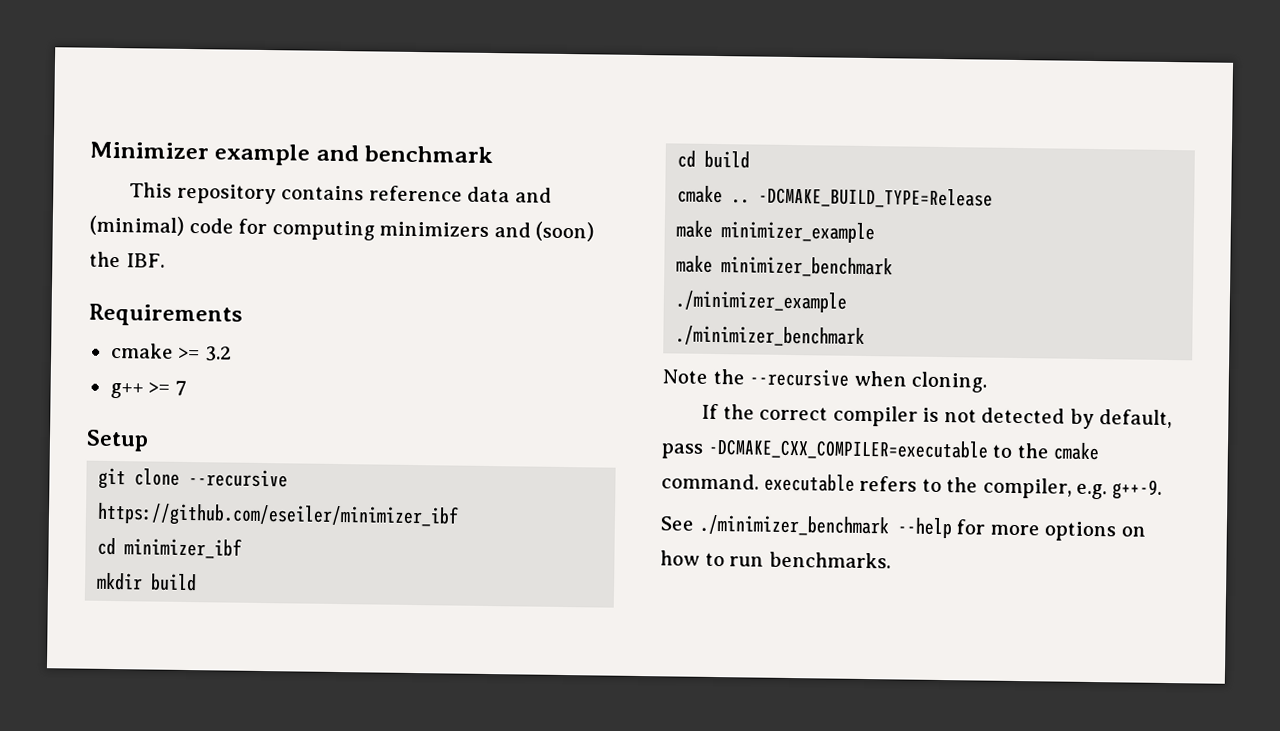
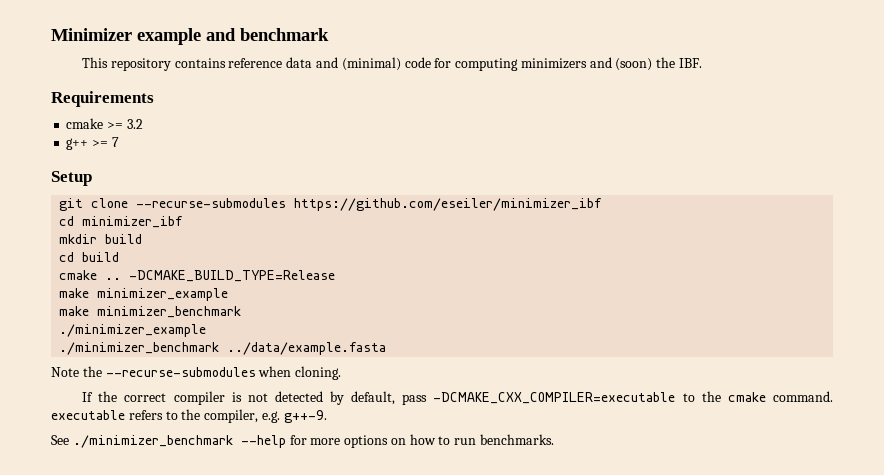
[188,469,289,488] --recursive -> [136,198,287,208] --recurse-submodules
(866, 336) none -> [227,342,387,355] ../data/example.fasta
[749,368,850,387] --recursive -> [105,367,256,377] --recurse-submodules

